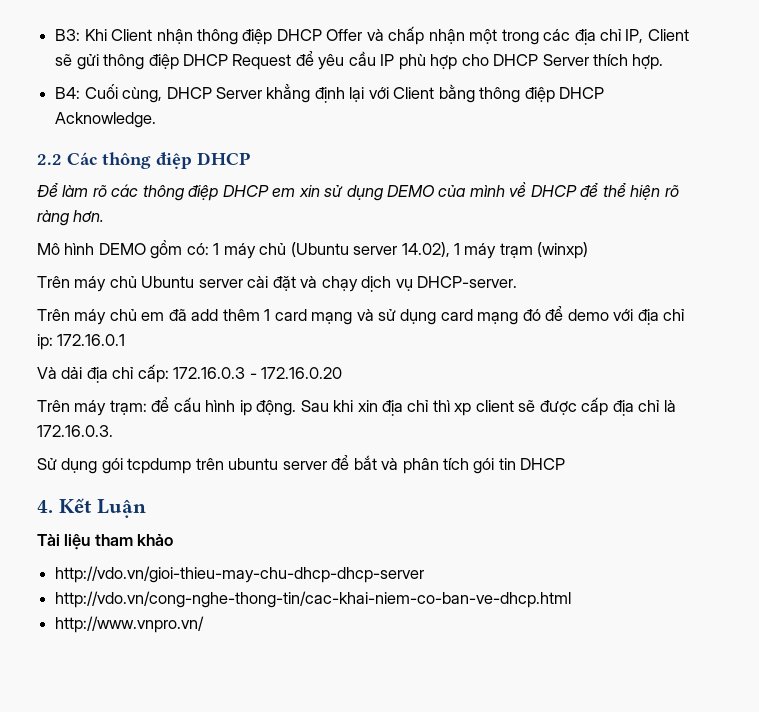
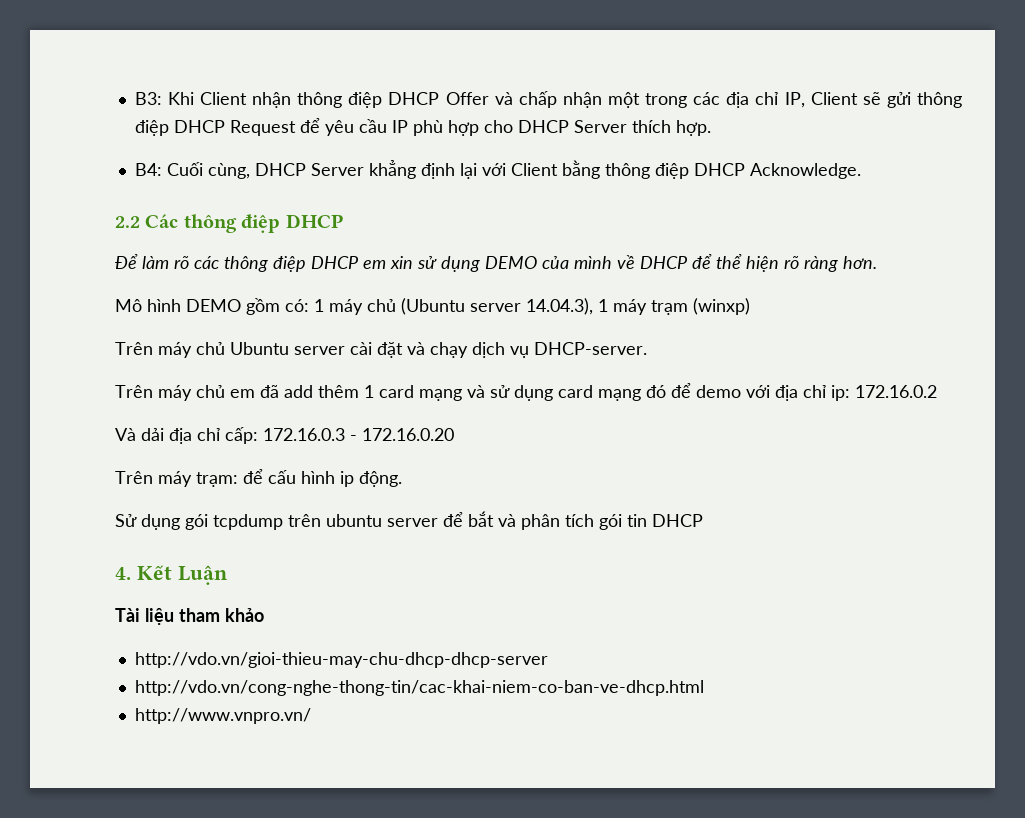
[401,242,450,257] 14.02), -> [526,298,593,315] 14.04.3),
[57,334,126,346] 172.16.0.1 -> [855,385,937,398] 172.16.0.2
[300,397,676,416] [37,425,113,437] Sau khi xin địa chỉ thì xp client sẽ được cấp địa chỉ là 172.16.0.3. -> (402, 479) none

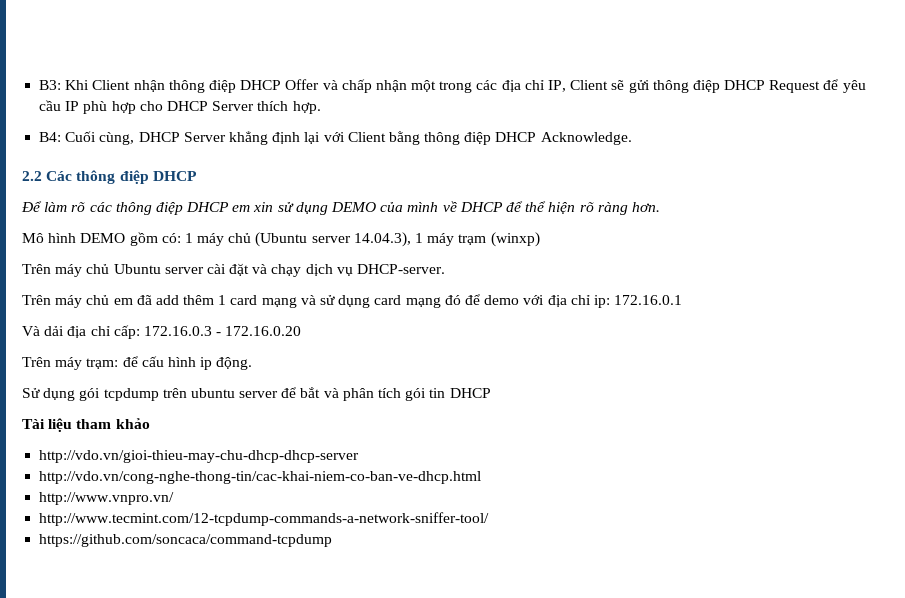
[855,385,937,398] 172.16.0.2 -> [614,295,683,305] 172.16.0.1
[115,565,228,585] // 4. Kết Luận -> (491, 393) none
(311, 716) none -> [39,512,490,526] [39,534,333,547] // http://www.tecmint.com/12-tcpdump-commands-a-network-sniffer-tool/ // https://github.com/soncaca/command-tcpdump

